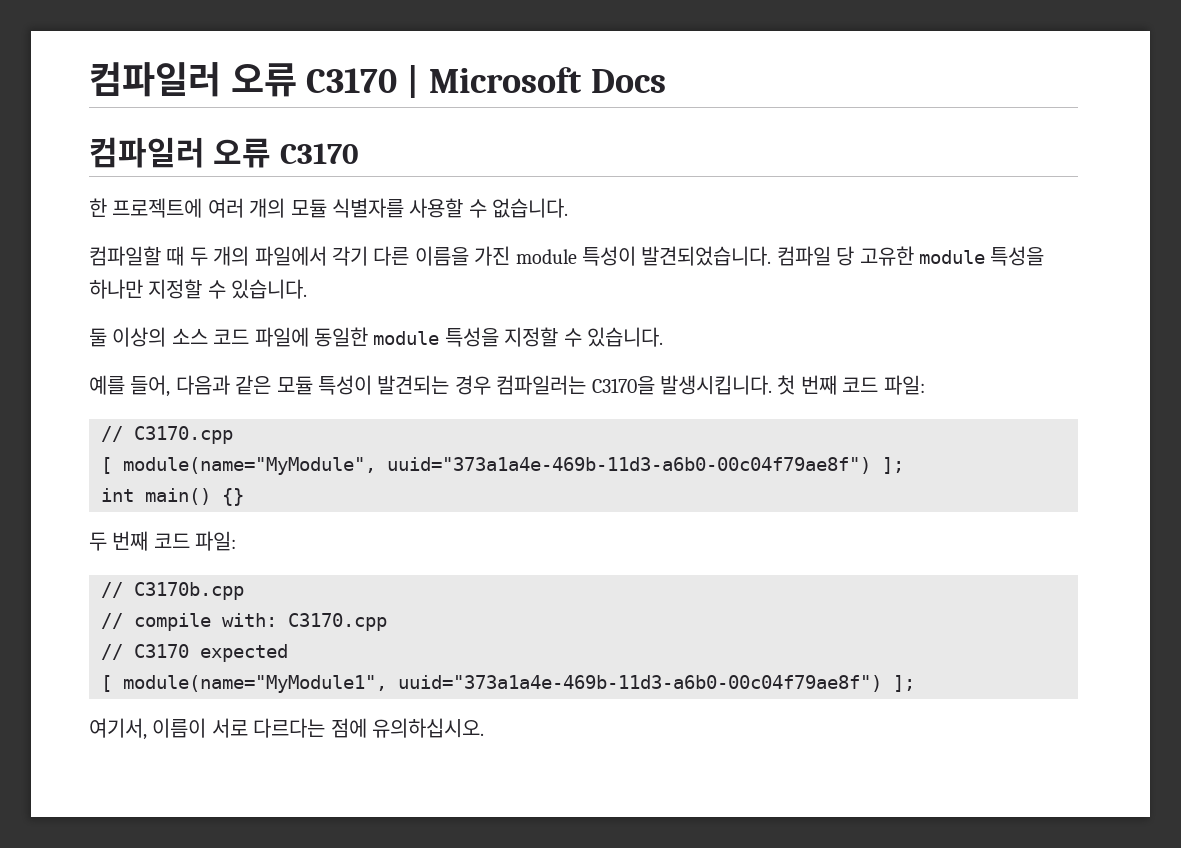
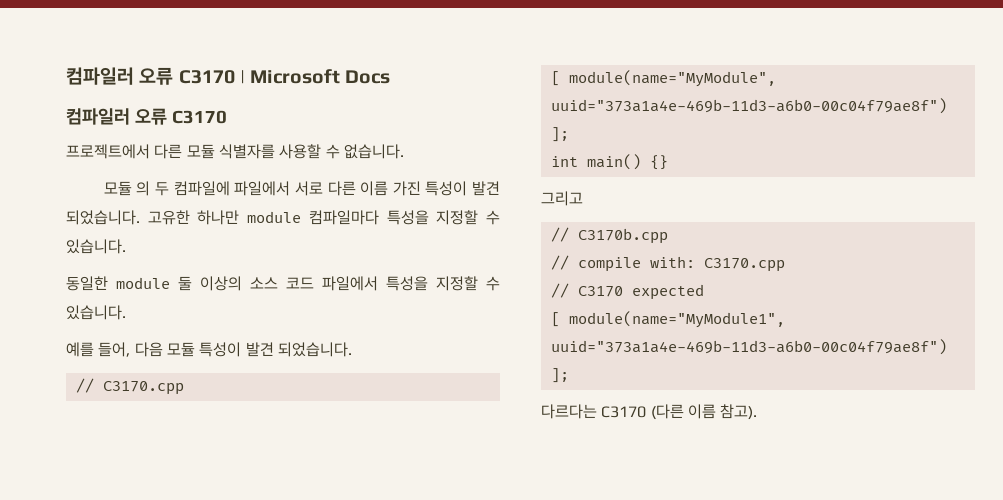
[89,198,286,218] 한 프로젝트에 여러 개의 -> [66,144,183,159] 프로젝트에서 다른
[89,246,1045,266] [89,279,308,299] 컴파일할 때 두 개의 파일에서 각기 다른 이름을 가진 module 특성이 발견되었습니다. 컴파일 당 고유한 module 특성을 하나만 지정할 수 있습니다. // -> [103,181,500,196] [66,210,501,225] [66,239,126,254] [66,276,170,291] 모듈 의 두 컴파일에 파일에서 서로 다른 이름 가진 특성이 발견 되었습니다. 고유한 하나만 module 컴파일마다 특성을 지정할 수 있습니다. // 동일한 module
[254,327,440,347] 파일에 동일한 module -> [322,276,378,291] 파일에서
[175,375,925,395] 다음과 같은 모듈 특성이 발견되는 경우 컴파일러는 C3170을 발생시킵니다. 첫 번째 코드 파일: -> [134,342,352,357] 다음 모듈 특성이 발견 되었습니다.
[89,531,237,551] 두 번째 코드 파일: -> [541,191,583,206] 그리고
[89,718,484,740] 여기서, 이름이 서로 다르다는 점에 유의하십시오. -> [541,404,758,420] 다르다는 C3170 (다른 이름 참고).

